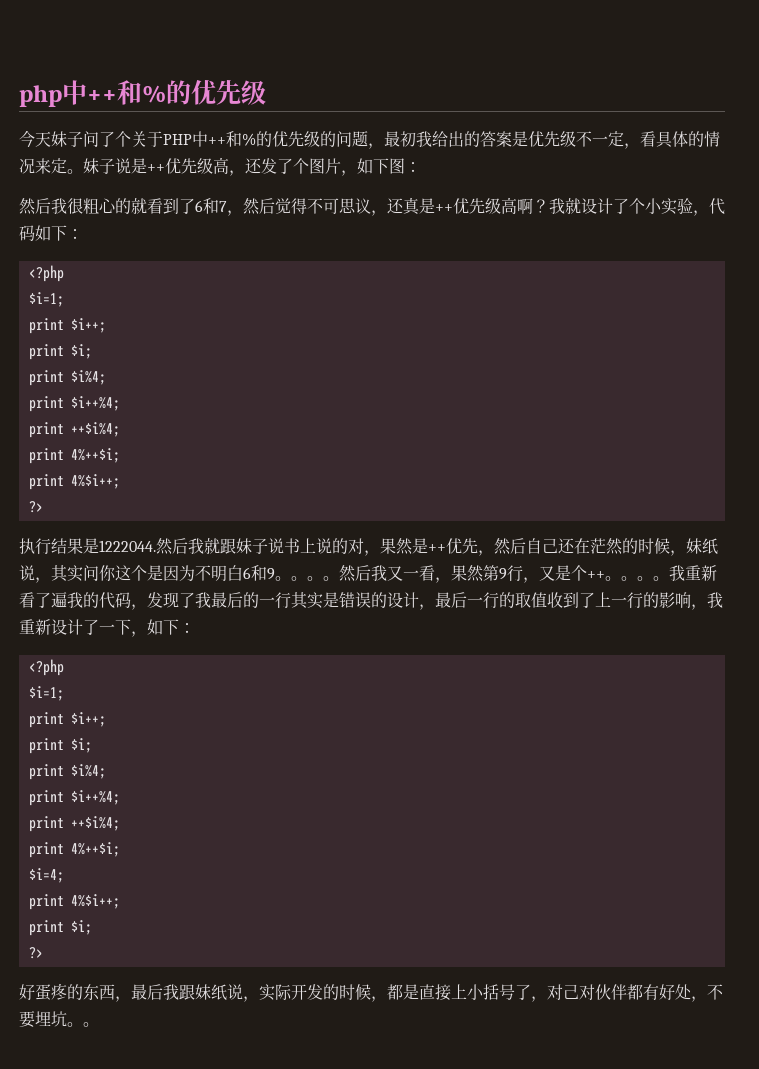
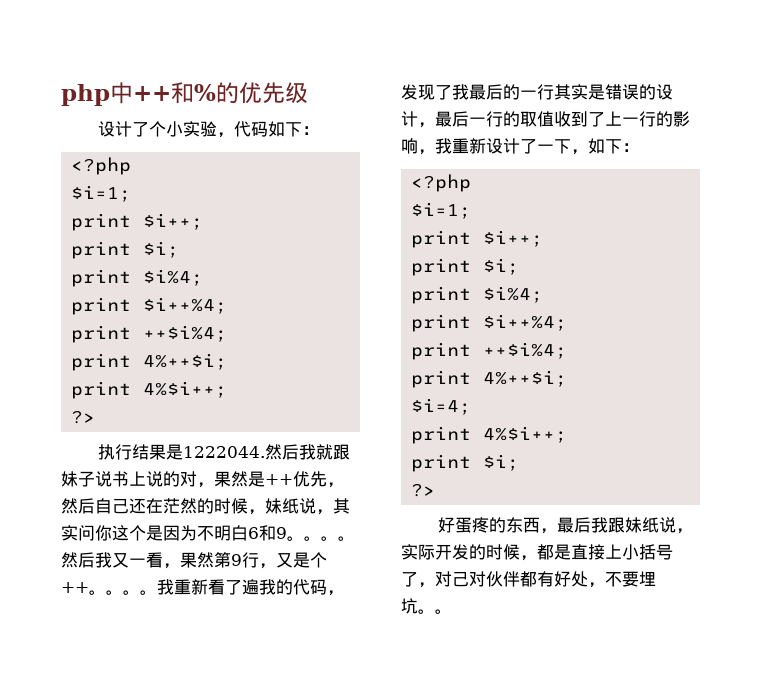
[19,130,720,149] [19,157,421,176] [19,197,581,216] 今天妹子问了个关于PHP中++和%的优先级的问题，最初我给出的答案是优先级不一定，看具体的情况来定。妹子说是++优先级高，还发了个图片，如下图： // 然后我很粗心的就看到了6和7，然后觉得不可思议，还真是++优先级高啊？我就 -> (308, 93) none

